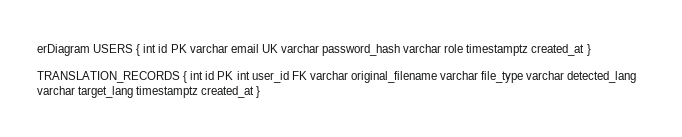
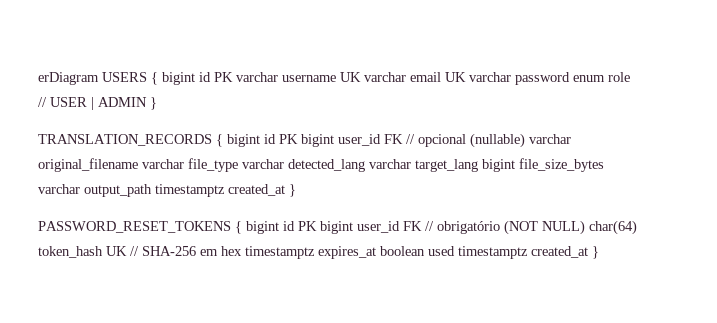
[143,44,157,53] int -> [162,72,195,85] bigint
[230,44,585,56] email UK varchar password_hash varchar role timestamptz created_at -> [282,72,630,85] [38,97,147,110] username UK varchar email UK varchar password enum role // USER | ADMIN
[190,71,307,83] int id PK int user_id FK -> [227,133,525,148] bigint id PK bigint user_id FK // opcional (nullable)
[136,86,261,98] timestamptz created_at } -> [482,158,604,172] [38,184,296,197] [38,220,637,235] [38,246,599,259] bigint file_size_bytes varchar output_path timestamptz created_at } // PASSWORD_RESET_TOKENS { bigint id PK bigint user_id FK // obrigatório (NOT NULL) char(64) token_hash UK // SHA-256 em hex timestamptz expires_at boolean used timestamptz created_at }

